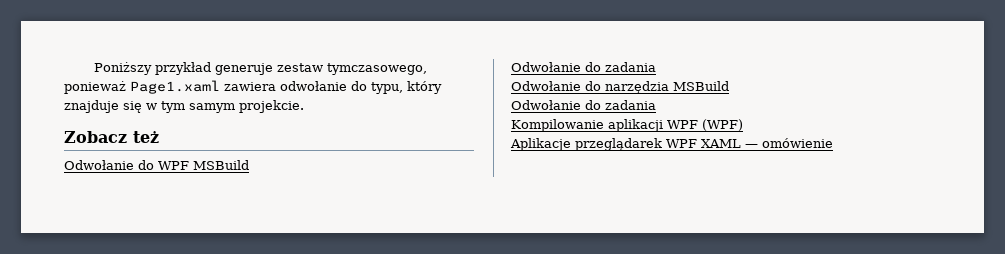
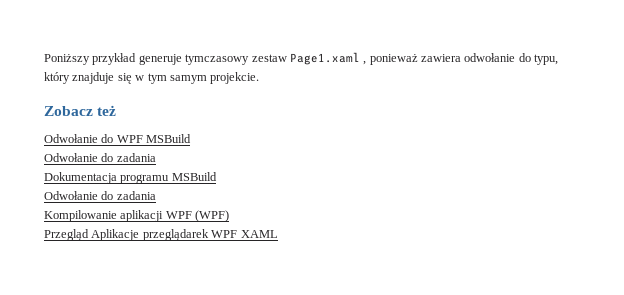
[276,63,427,75] [64,80,220,94] zestaw tymczasowego, ponieważ Page1.xaml -> [185,52,418,65] tymczasowy zestaw Page1.xaml , ponieważ
[511,81,669,94] Odwołanie do narzędzia -> [44,172,170,184] Dokumentacja programu
(743, 125) none -> [44,229,89,241] Przegląd
[745,138,833,148] — omówienie -> (278, 234) none

